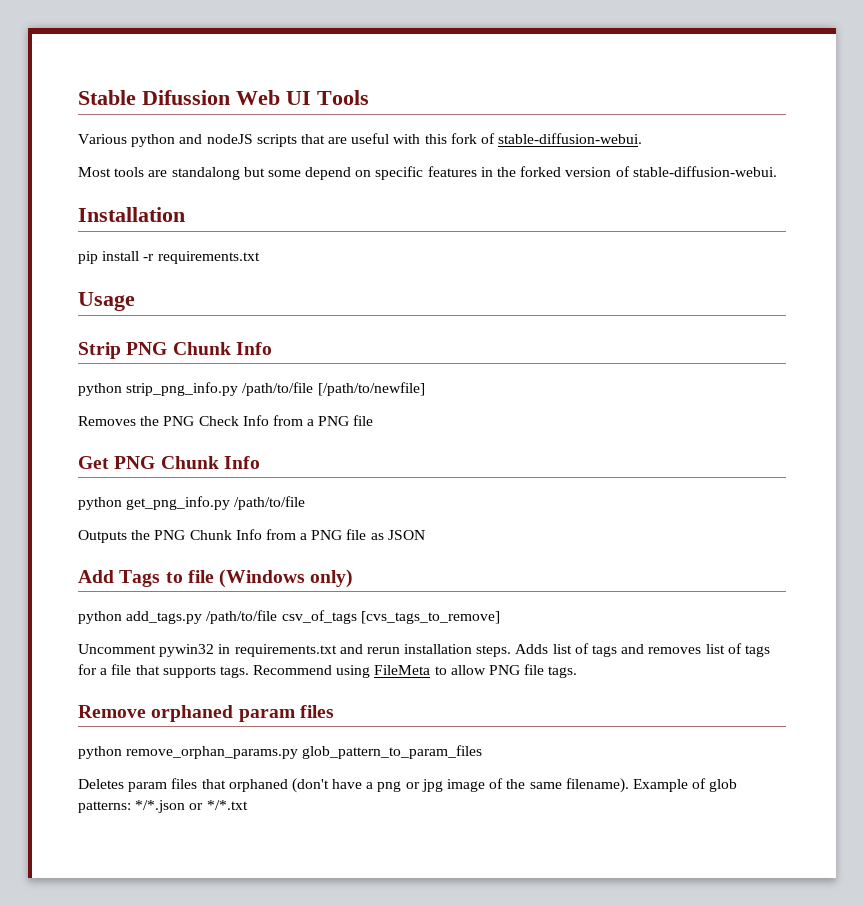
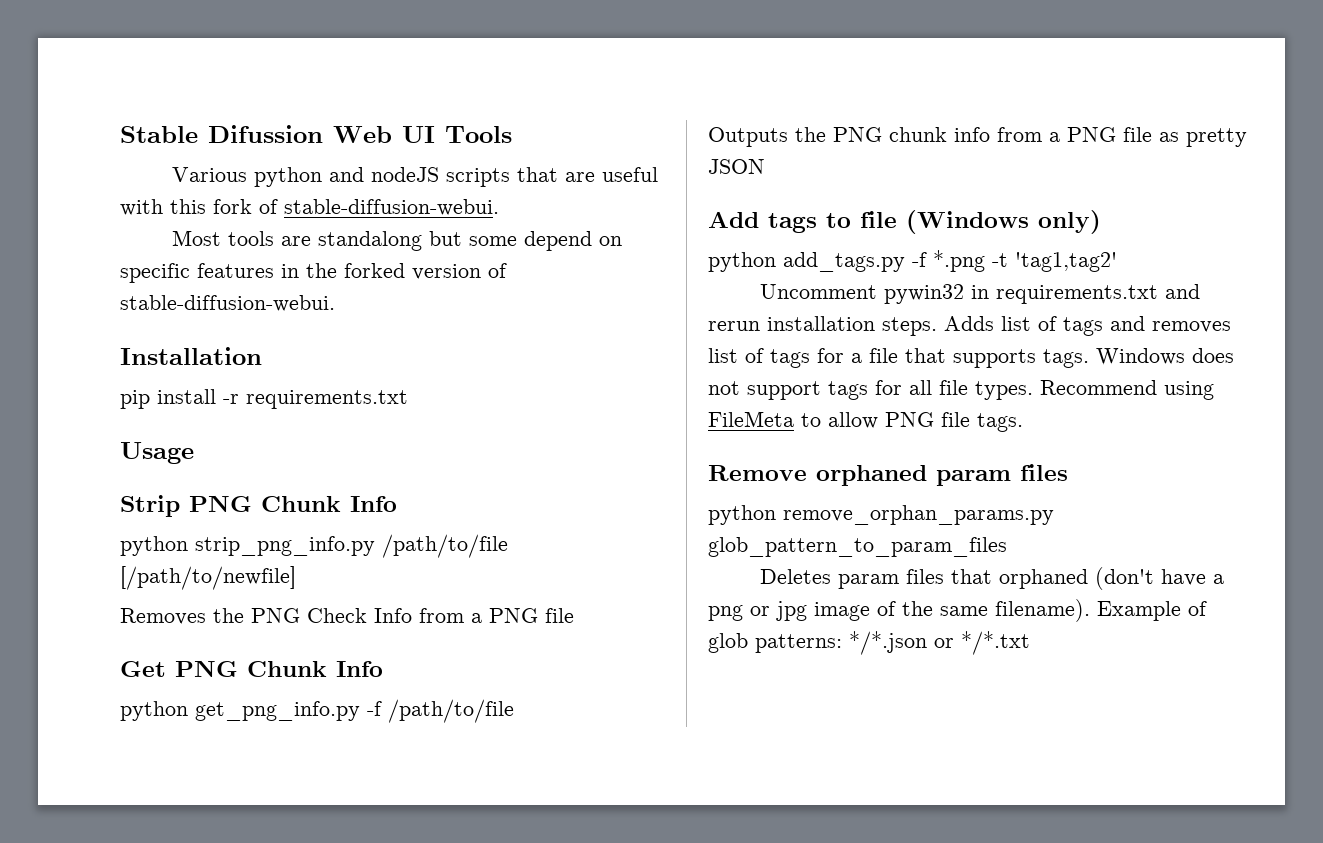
(231, 503) none -> [367,701,382,716] -f
[189,529,262,540] Chunk Info -> [889,127,990,142] chunk info
(384, 536) none -> [1186,128,1247,147] pretty
[119,570,161,587] Tags -> [768,213,817,233] tags
[206,610,500,624] /path/to/file csv_of_tags [cvs_tags_to_remove] -> [912,250,1117,272] -f *.png -t 'tag1,tag2'
(249, 672) none -> [1096,348,1234,365] [708,380,1033,400] Windows does not support tags for all file types.

